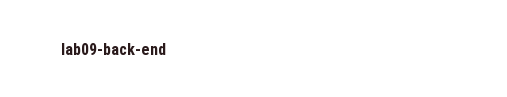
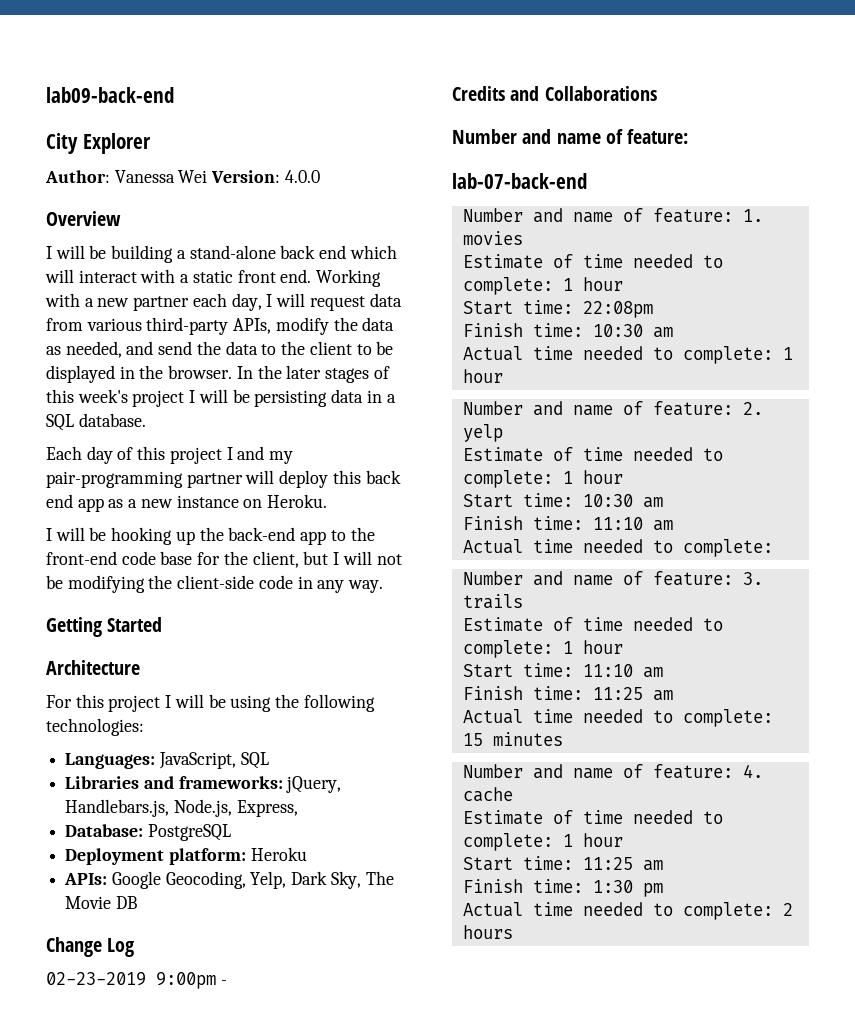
(166, 49) none -> [46,133,151,154] [45,170,320,183] [46,211,121,226] [46,245,397,263] [45,269,382,287] [45,293,402,311] [46,317,395,335] [46,341,394,358] [46,365,390,383] [46,389,396,407] [46,413,146,431] [46,446,294,464] [46,470,401,488] [46,494,328,512] [46,527,375,545] [46,551,402,568] [46,575,384,593] [46,617,163,637] [46,660,140,675] [46,694,375,712] [46,718,144,736] [65,752,269,769] [65,776,342,793] [65,799,298,817] [65,824,231,841] [65,847,307,865] [64,871,394,889] [65,896,137,909] [46,937,135,957] [46,972,227,989] [452,86,657,101] [452,129,689,144] [452,173,587,189] [462,208,763,223] [462,231,523,245] [462,254,723,269] [462,277,623,295] [462,300,653,318] [462,323,673,338] [462,346,793,364] [462,369,503,383] [462,401,763,416] [462,424,503,442] [462,447,723,462] [462,470,623,488] [462,493,663,508] [462,516,673,531] [462,539,773,557] [462,571,763,586] [462,594,523,609] [462,617,723,632] [462,640,623,658] [462,663,663,678] [462,686,673,701] [462,709,773,727] [462,732,563,746] [462,764,763,779] [462,787,513,802] [462,810,723,825] [462,833,623,851] [462,856,663,871] [462,879,663,897] [462,902,793,920] [462,925,513,939] // City Explorer // Author: Vanessa Wei Version: 4.0.0 // Overview // I will be building a stand-alone back end which will interact with a static front end. Working with a new partner each day, I will request data from various third-party APIs, modify the data as needed, and send the data to the client to be displayed in the browser. In the later stages of this week's project I will be persisting data in a SQL database. // Each day of this project I and my pair-programming partner will deploy this back end app as a new instance on Heroku. // I will be hooking up the back-end app to the front-end code base for the client, but I will not be modifying the client-side code in any way. // Getting Started // Architecture // For this project I will be using the following technologies: // Languages: JavaScript, SQL // Libraries and frameworks: jQuery, Handlebars.js, Node.js, Express, // Database: PostgreSQL // Deployment platform: Heroku // APIs: Google Geocoding, Yelp, Dark Sky, The Movie DB // Change Log // 02-23-2019 9:00pm - // Credits and Collaborations // Number and name of feature: // lab-07-back-end // Number and name of feature: 1. movies // Estimate of time needed to complete: 1 hour // Start time: 22:08pm // Finish time: 10:30 am // Actual time needed to complete: 1 hour // Number and name of feature: 2. yelp // Estimate of time needed to complete: 1 hour // Start time: 10:30 am // Finish time: 11:10 am // Actual time needed to complete: // Number and name of feature: 3. trails // Estimate of time needed to complete: 1 hour // Start time: 11:10 am // Finish time: 11:25 am // Actual time needed to complete: 15 minutes // Number and name of feature: 4. cache // Estimate of time needed to complete: 1 hour // Start time: 11:25 am // Finish time: 1:30 pm // Actual time needed to complete: 2 hours

